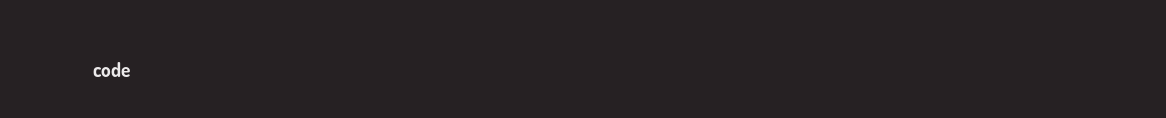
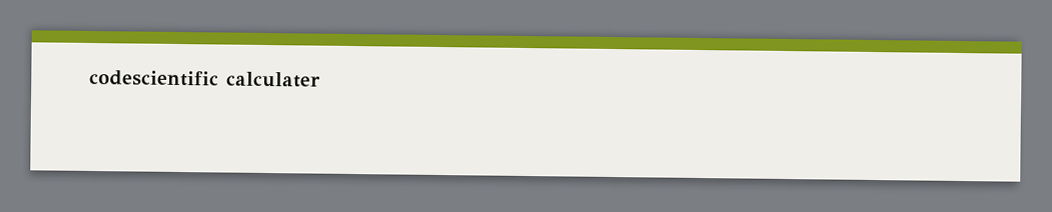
[93,62,130,77] code -> [89,69,321,88] codescientific calculater

